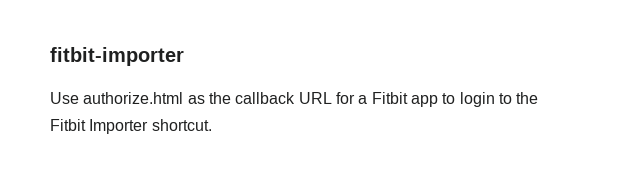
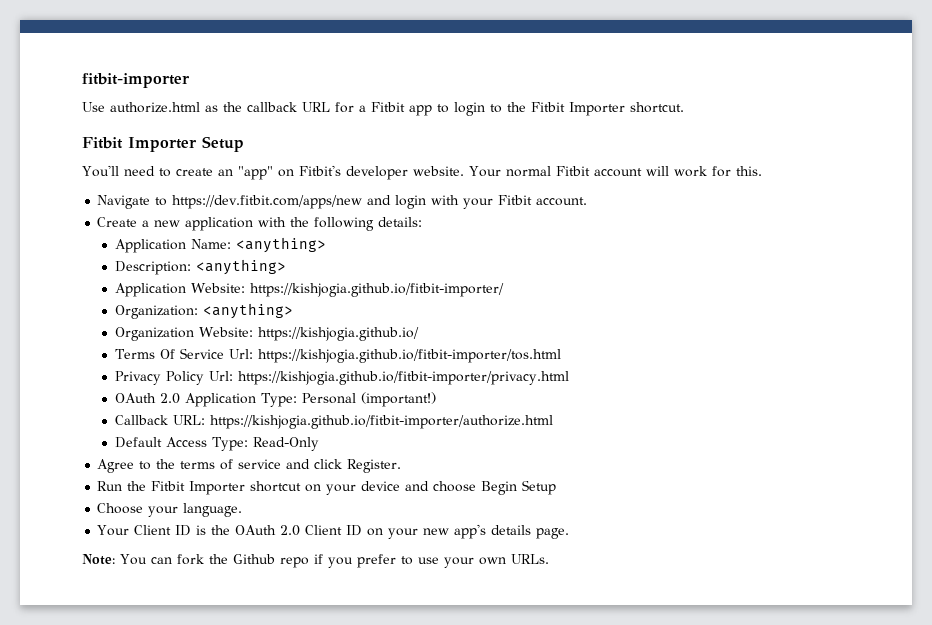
(212, 125) none -> [82,136,244,152] [82,165,762,180] [97,195,588,209] [97,217,423,231] [114,237,326,253] [114,259,286,275] [114,283,504,297] [114,303,293,319] [114,327,419,341] [114,348,561,363] [114,371,569,385] [114,392,436,407] [114,415,553,429] [114,437,319,451] [97,459,402,473] [97,480,557,495] [97,503,243,517] [97,524,570,539] [82,554,549,568] // Fitbit Importer Setup // You'll need to create an "app" on Fitbit's developer website. Your normal Fitbit account will work for this. // Navigate to https://dev.fitbit.com/apps/new and login with your Fitbit account. // Create a new application with the following details: // Application Name: <anything> // Description: <anything> // Application Website: https://kishjogia.github.io/fitbit-importer/ // Organization: <anything> // Organization Website: https://kishjogia.github.io/ // Terms Of Service Url: https://kishjogia.github.io/fitbit-importer/tos.html // Privacy Policy Url: https://kishjogia.github.io/fitbit-importer/privacy.html // OAuth 2.0 Application Type: Personal (important!) // Callback URL: https://kishjogia.github.io/fitbit-importer/authorize.html // Default Access Type: Read-Only // Agree to the terms of service and click Register. // Run the Fitbit Importer shortcut on your device and choose Begin Setup // Choose your language. // Your Client ID is the OAuth 2.0 Client ID on your new app's details page. // Note: You can fork the Github repo if you prefer to use your own URLs.

